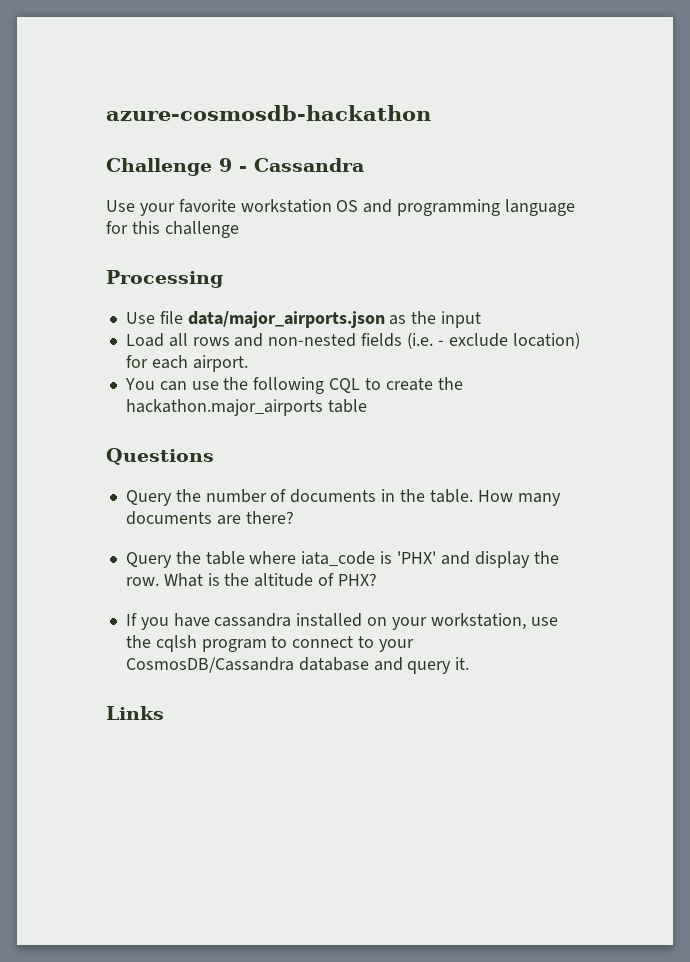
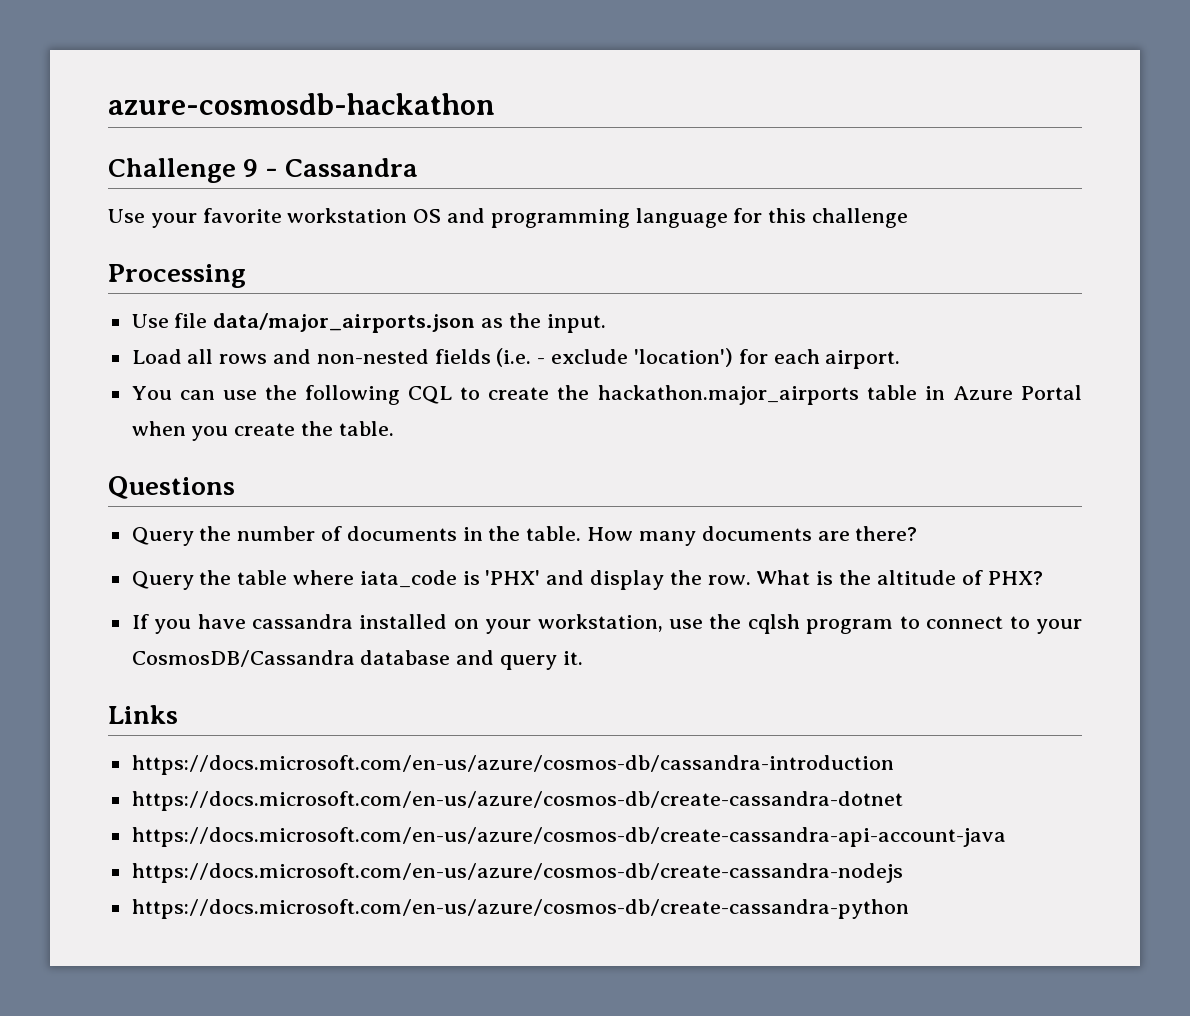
[441,311,482,328] input -> [546,314,606,333] input.
[512,332,580,349] location) -> [633,348,733,367] 'location')
(367, 406) none -> [924,385,1082,400] [131,421,394,441] in Azure Portal when you create the table.
(164, 713) none -> [131,755,894,775] [131,791,903,811] [131,827,1006,847] [131,863,903,883] [131,899,909,919] // https://docs.microsoft.com/en-us/azure/cosmos-db/cassandra-introduction // https://docs.microsoft.com/en-us/azure/cosmos-db/create-cassandra-dotnet // https://docs.microsoft.com/en-us/azure/cosmos-db/create-cassandra-api-account-java // https://docs.microsoft.com/en-us/azure/cosmos-db/create-cassandra-nodejs // https://docs.microsoft.com/en-us/azure/cosmos-db/create-cassandra-python

